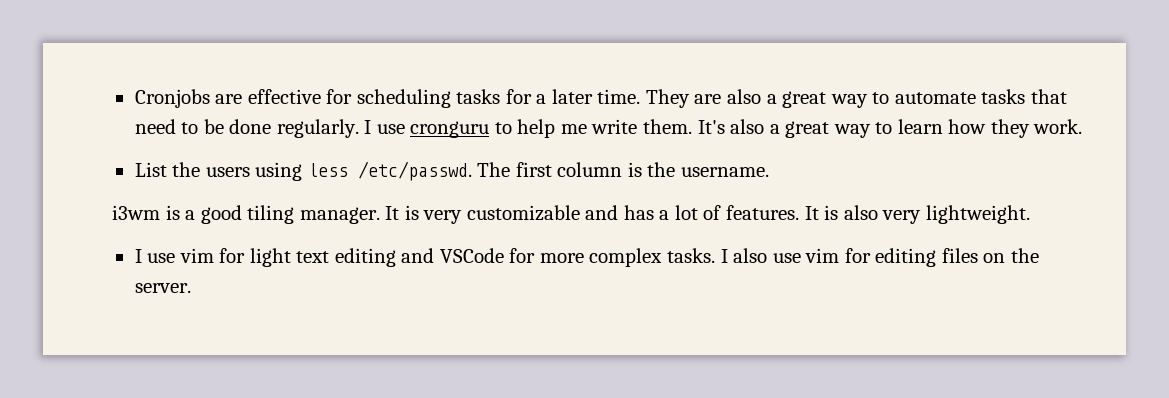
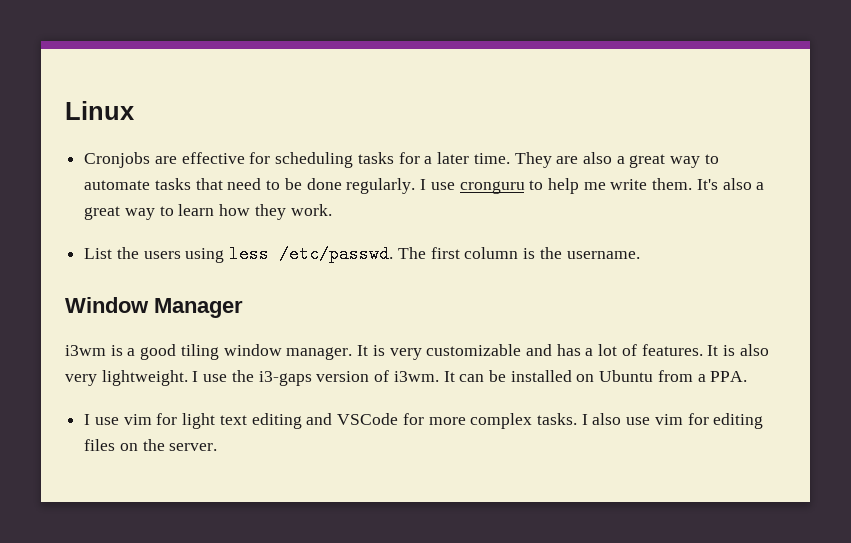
(134, 98) none -> [65,101,134,120] Linux //
(769, 172) none -> [65,297,243,318] // Window Manager
(295, 214) none -> [223,344,282,356] window
(1030, 214) none -> [192,370,748,386] I use the i3-gaps version of i3wm. It can be installed on Ubuntu from a PPA.

